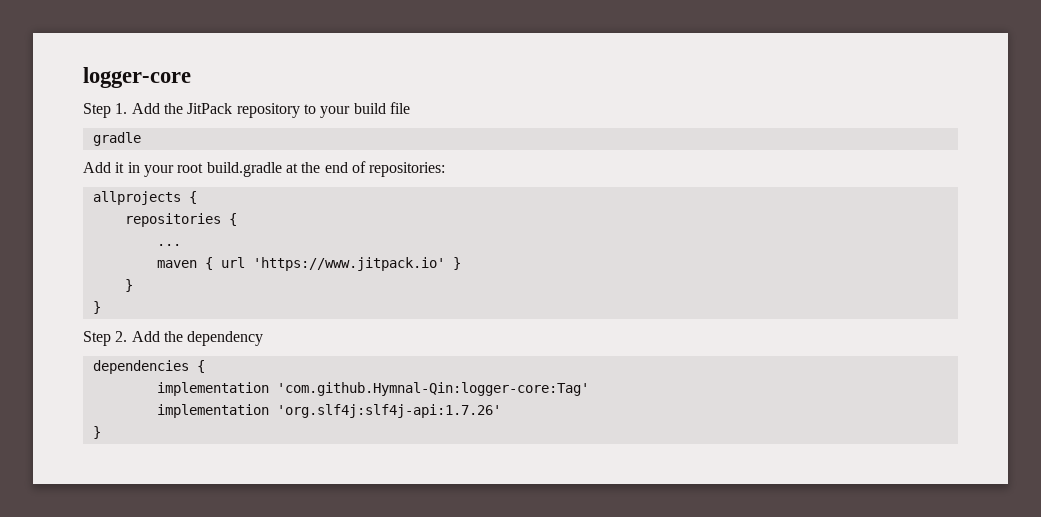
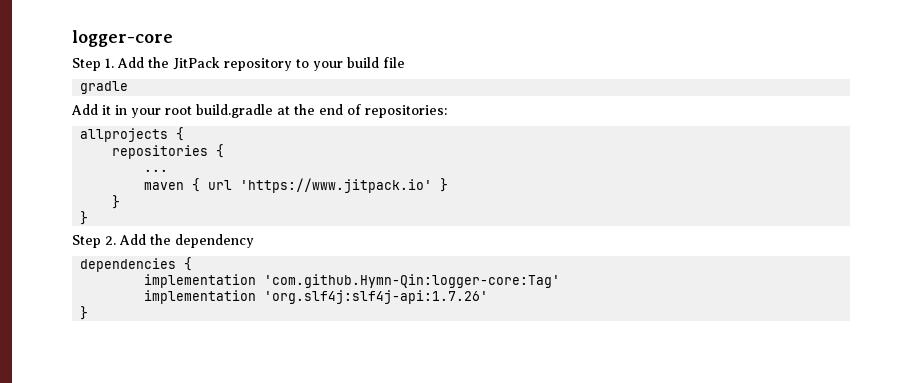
[276,382,589,396] 'com.github.Hymnal-Qin:logger-core:Tag' -> [264,274,561,288] 'com.github.Hymn-Qin:logger-core:Tag'

